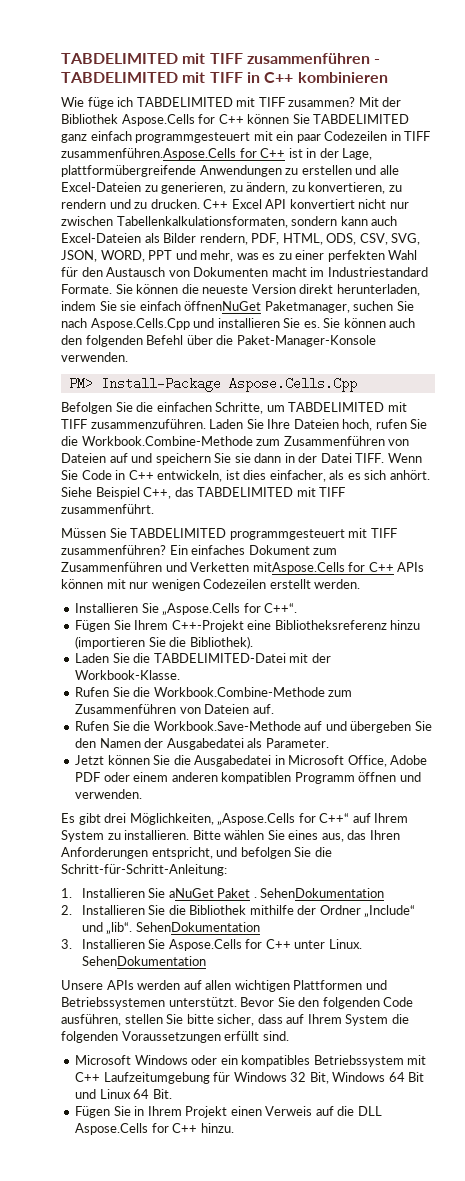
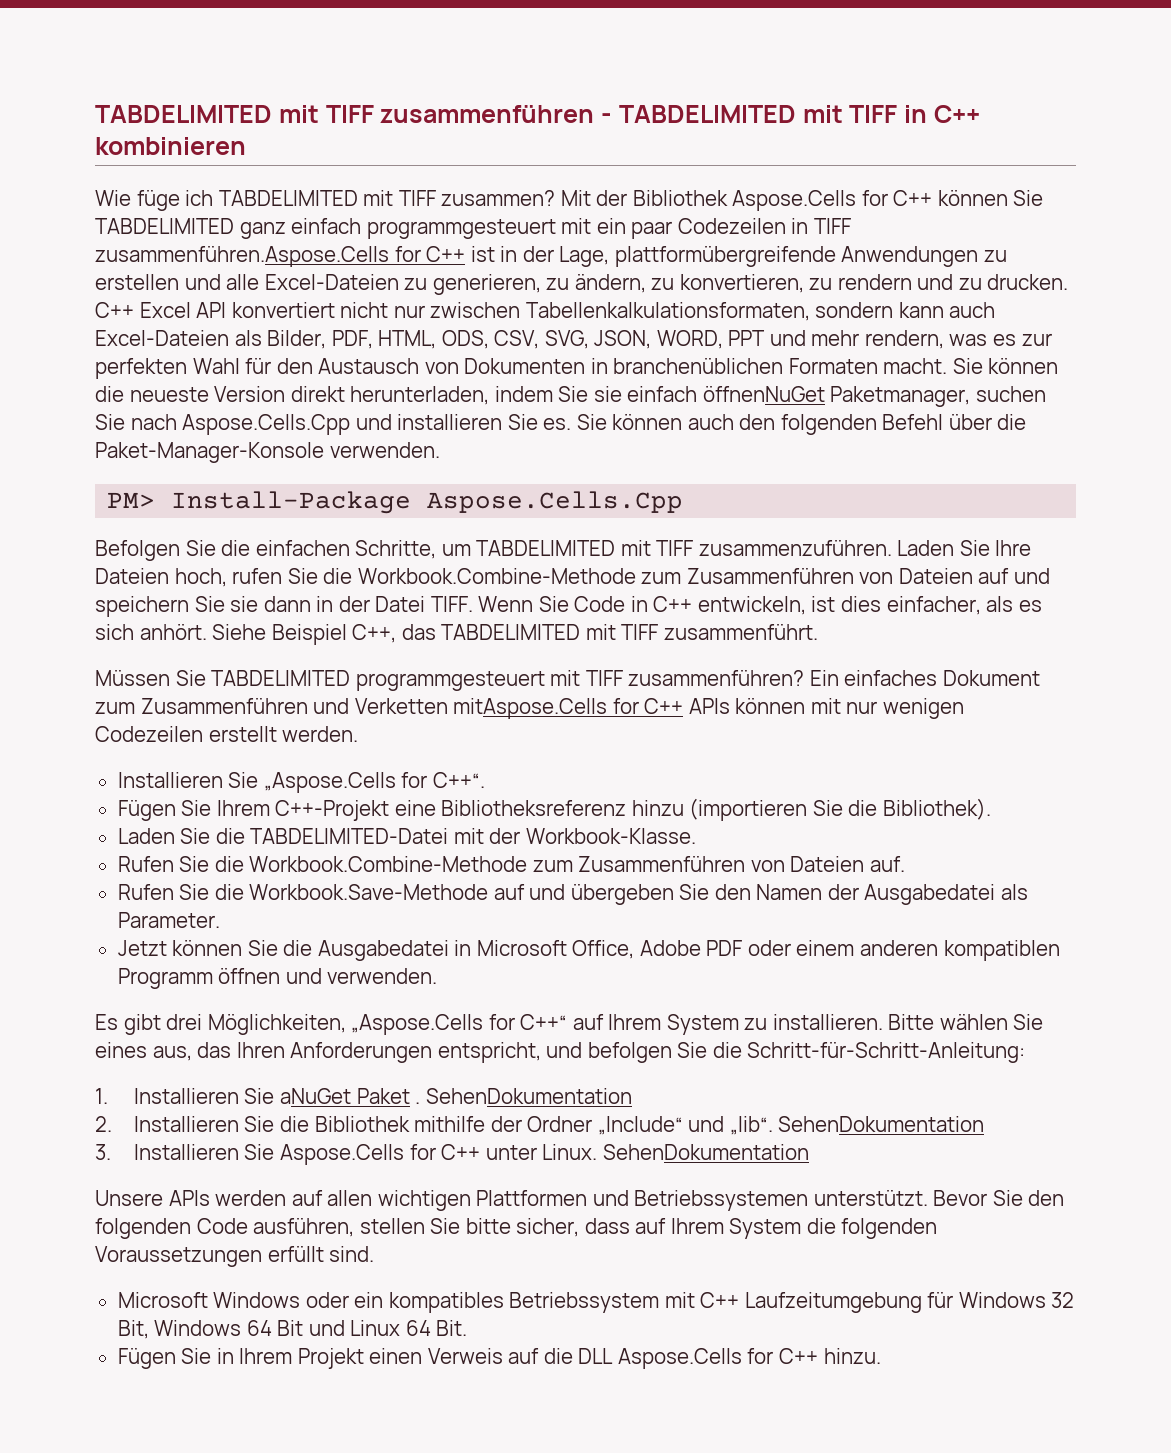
[163,233,248,245] Bilder rendern, -> [267,330,327,349] Bilder,
[200,250,325,262] mehr, was es zu einer -> [811,330,1052,349] mehr rendern, was es zur
[271,267,428,277] [61,284,112,294] macht im Industriestandard Formate. -> [590,358,948,374] in branchenüblichen Formaten macht.

